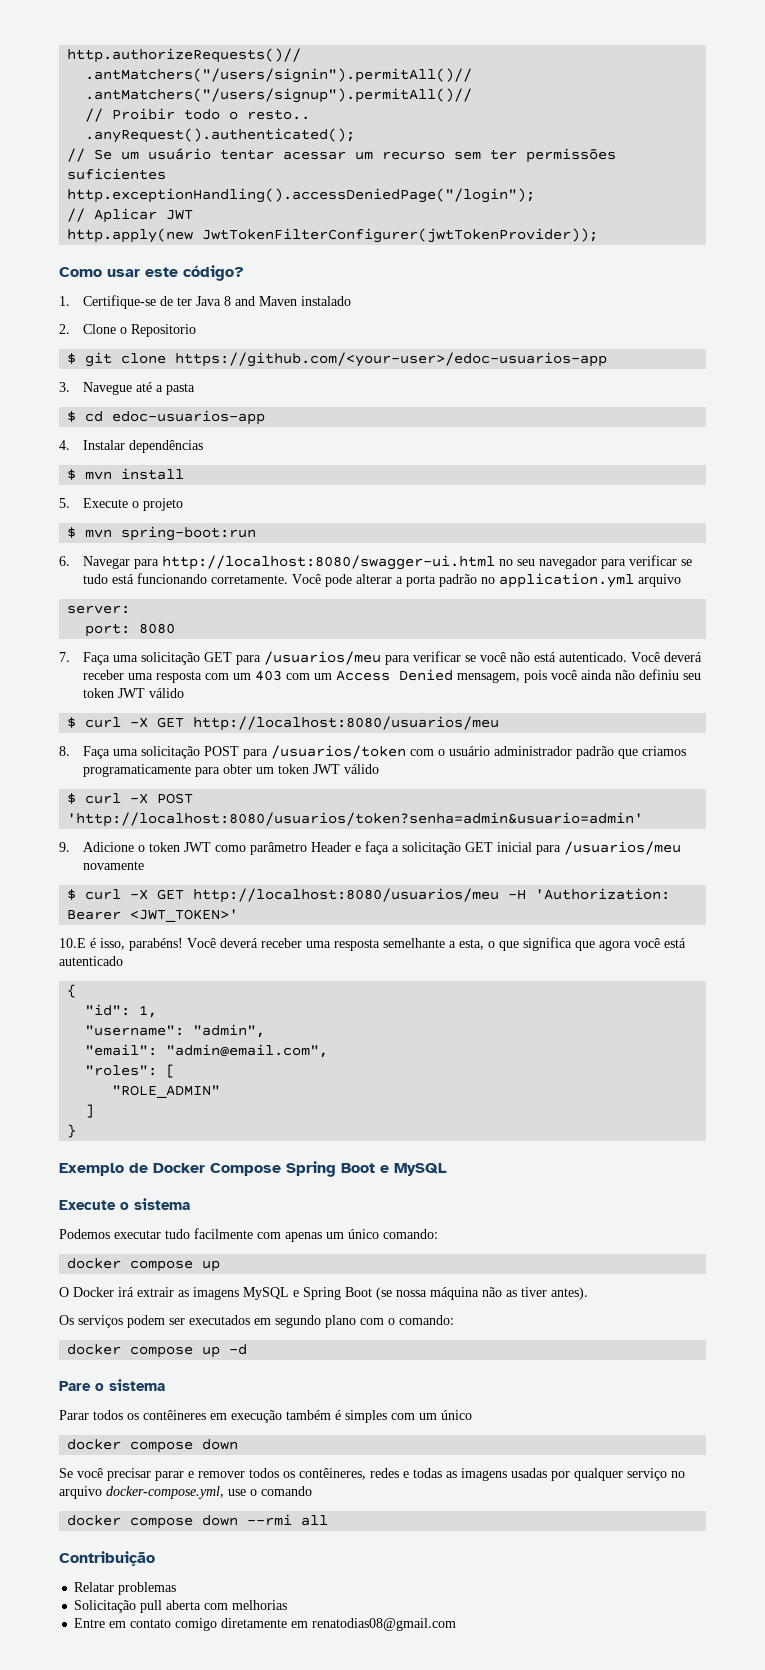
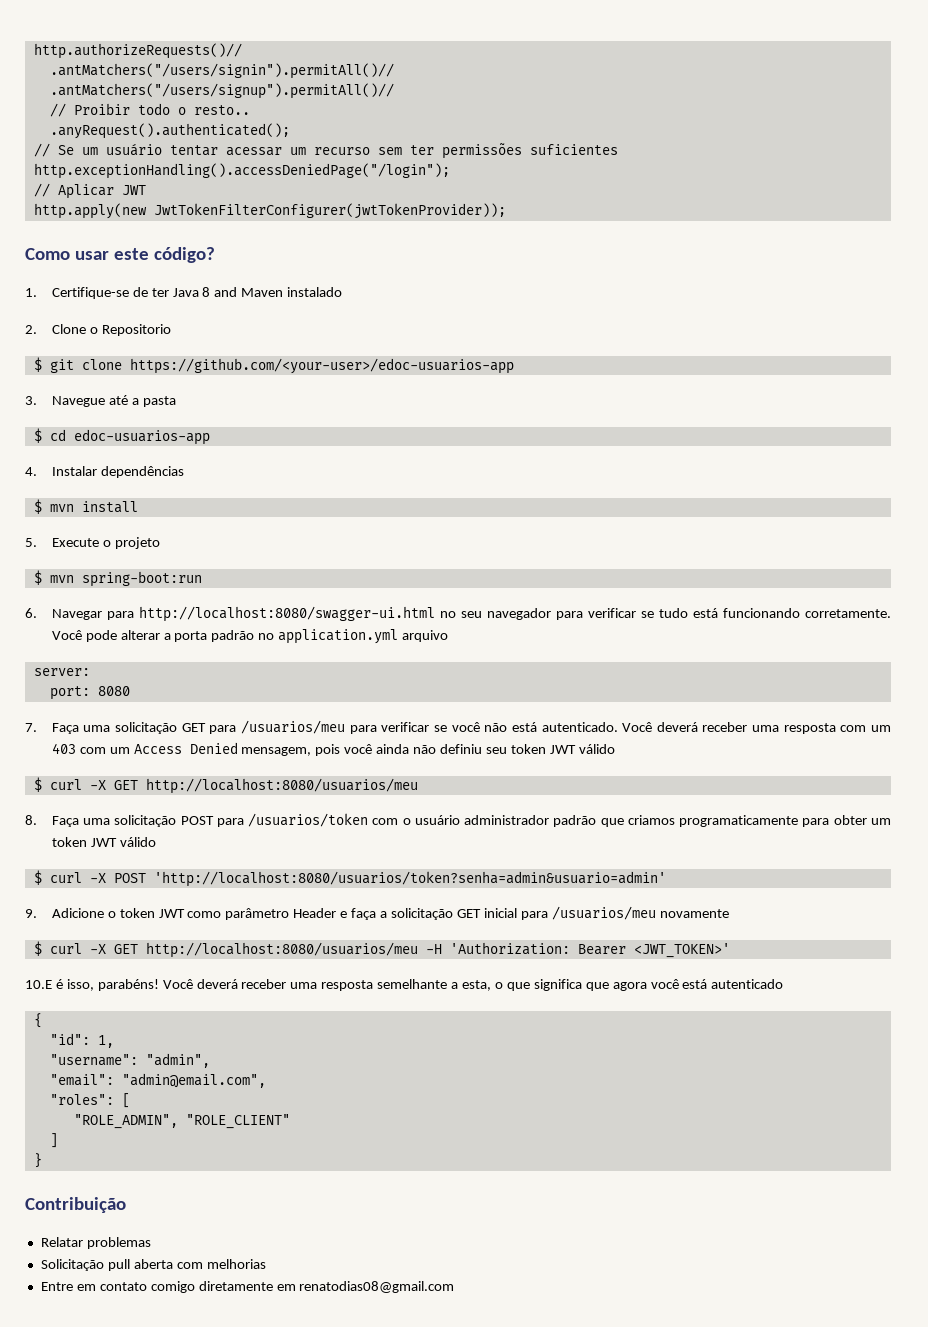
[112,1085,221,1098] "ROLE_ADMIN" -> [73,1114,290,1129] "ROLE_ADMIN", "ROLE_CLIENT"
[59,1161,447,1177] [59,1198,190,1210] [59,1228,438,1242] [67,1258,221,1272] [59,1287,588,1300] [59,1315,454,1328] [67,1344,248,1358] [59,1379,165,1391] [59,1410,472,1423] [67,1439,239,1453] [59,1468,685,1481] [59,1486,312,1499] [67,1514,329,1529] // Exemplo de Docker Compose Spring Boot e MySQL // Execute o sistema // Podemos executar tudo facilmente com apenas um único comando: // docker compose up // O Docker irá extrair as imagens MySQL e Spring Boot (se nossa máquina não as tiver antes). // Os serviços podem ser executados em segundo plano com o comando: // docker compose up -d // Pare o sistema // Parar todos os contêineres em execução também é simples com um único // docker compose down // Se você precisar parar e remover todos os contêineres, redes e todas as imagens usadas por qualquer serviço no arquivo docker-compose.yml, use o comando // docker compose down --rmi all -> (42, 1160) none

